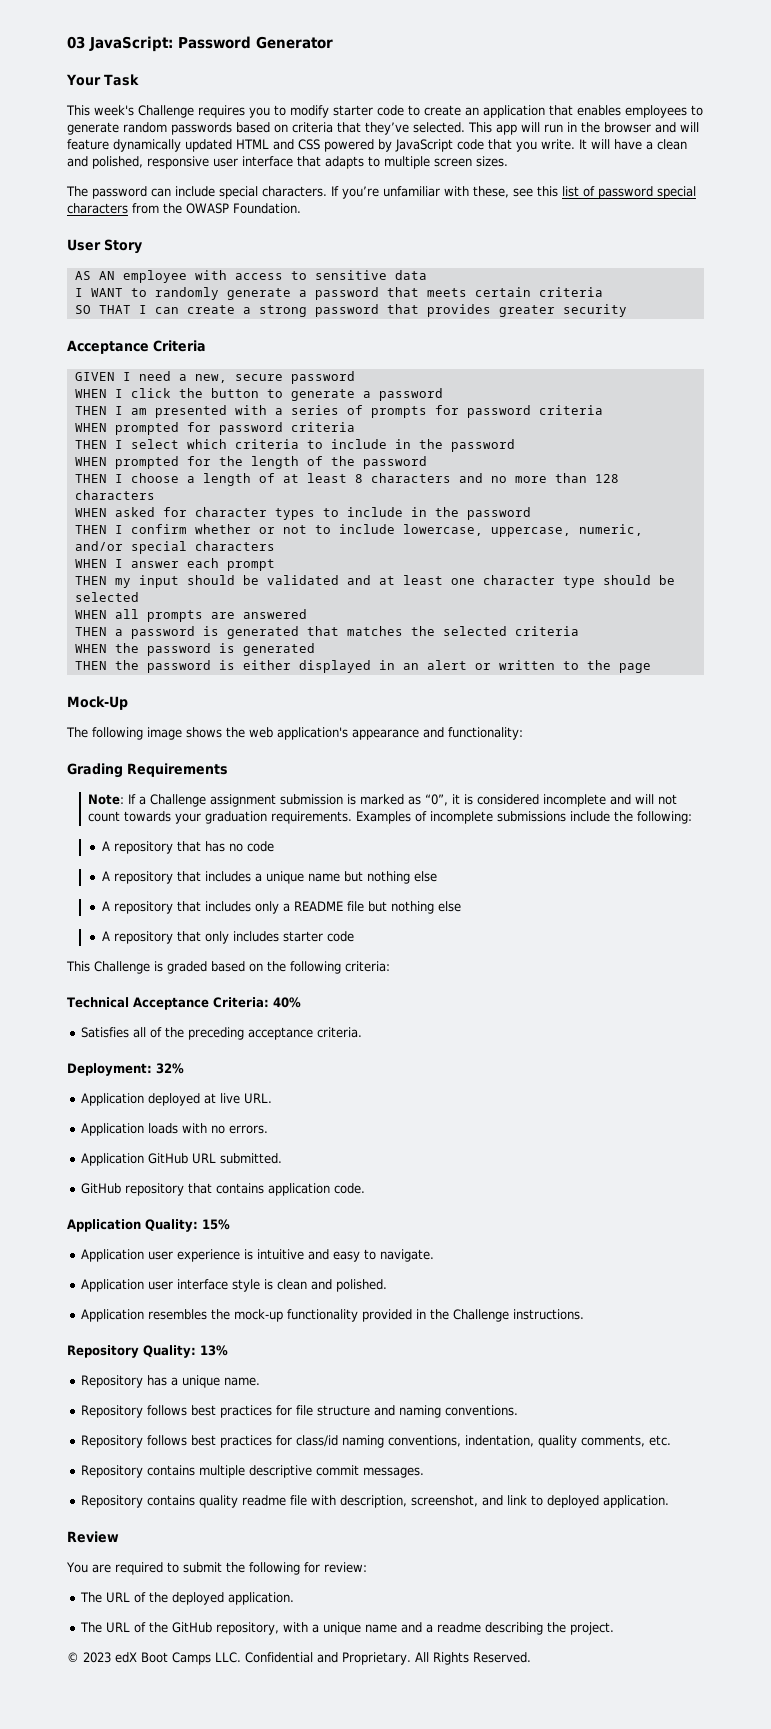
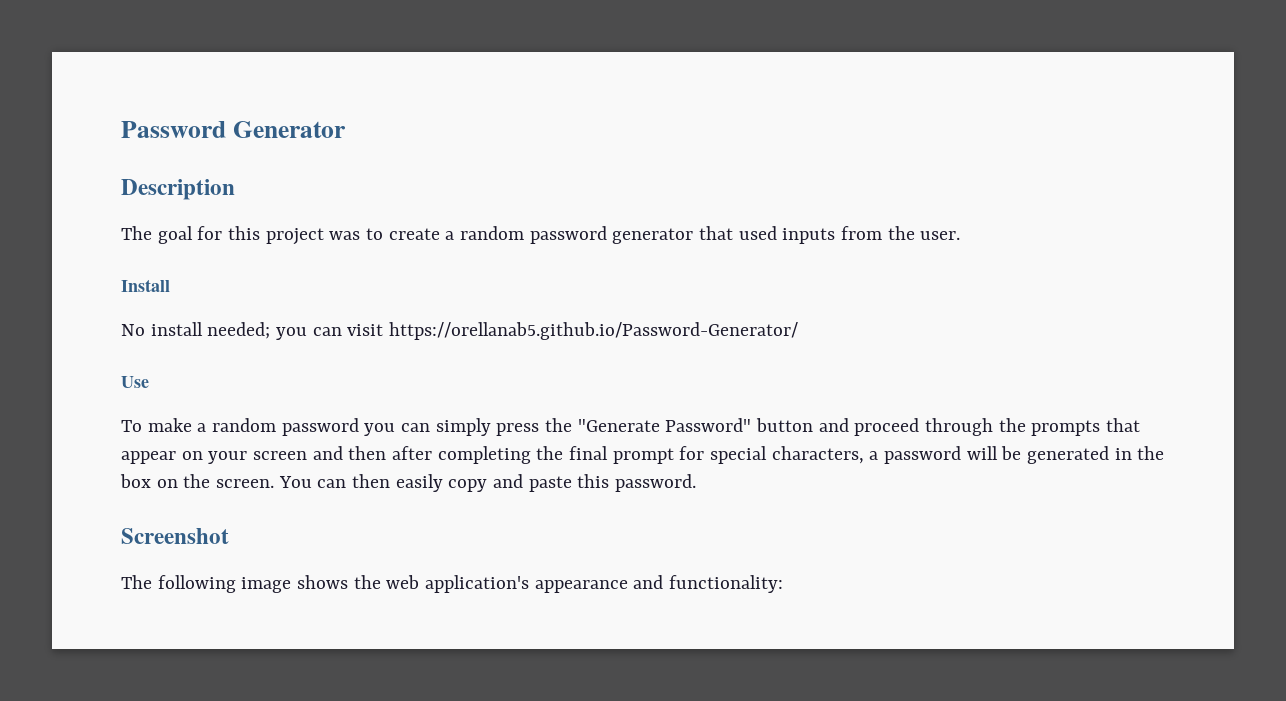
[67,36,173,52] 03 JavaScript: -> (121, 129) none
[66,74,139,86] [66,105,703,118] [67,122,699,135] [67,139,687,152] [67,156,508,169] [66,186,696,199] [67,203,301,214] [67,239,142,254] [74,270,427,283] [74,287,603,300] [74,304,627,317] [67,340,206,354] [74,371,355,384] [74,388,443,401] [74,405,603,418] [74,422,355,435] [74,439,515,452] [74,456,427,469] [74,473,619,486] [74,490,155,500] [74,507,531,520] [74,524,643,537] [74,541,275,554] [74,558,275,571] [74,575,675,588] [74,592,139,602] [74,609,307,622] [74,626,579,639] [74,643,315,656] [74,660,651,673] [67,696,128,710] Your Task // This week's Challenge requires you to modify starter code to create an application that enables employees to generate random passwords based on criteria that they’ve selected. This app will run in the browser and will feature dynamically updated HTML and CSS powered by JavaScript code that you write. It will have a clean and polished, responsive user interface that adapts to multiple screen sizes. // The password can include special characters. If you’re unfamiliar with these, see this list of password special characters from the OWASP Foundation. // User Story // AS AN employee with access to sensitive data // I WANT to randomly generate a password that meets certain criteria // SO THAT I can create a strong password that provides greater security // Acceptance Criteria // GIVEN I need a new, secure password // WHEN I click the button to generate a password // THEN I am presented with a series of prompts for password criteria // WHEN prompted for password criteria // THEN I select which criteria to include in the password // WHEN prompted for the length of the password // THEN I choose a length of at least 8 characters and no more than 128 characters // WHEN asked for character types to include in the password // THEN I confirm whether or not to include lowercase, uppercase, numeric, and/or special characters // WHEN I answer each prompt // THEN my input should be validated and at least one character type should be selected // WHEN all prompts are answered // THEN a password is generated that matches the selected criteria // WHEN the password is generated // THEN the password is either displayed in an alert or written to the page // Mock-Up -> [121,179,235,200] [121,226,961,245] [121,279,170,292] [121,322,799,340] [121,376,149,388] [121,418,1141,436] [121,446,1165,464] [120,474,697,492] [121,528,229,544] Description // The goal for this project was to create a random password generator that used inputs from the user. // Install // No install needed; you can visit https://orellanab5.github.io/Password-Generator/ // Use // To make a random password you can simply press the "Generate Password" button and proceed through the prompts that appear on your screen and then after completing the final prompt for special characters, a password will be generated in the box on the screen. You can then easily copy and paste this password. // Screenshot
[67,763,228,778] [87,794,677,807] [87,811,692,824] [101,841,274,854] [101,871,437,884] [101,901,461,914] [101,931,354,944] [66,961,390,974] [67,997,301,1010] [80,1027,362,1040] [67,1063,184,1076] [80,1093,272,1106] [80,1123,268,1136] [80,1153,282,1166] [80,1183,365,1196] [67,1219,230,1232] [80,1249,434,1262] [80,1279,387,1292] [80,1309,584,1322] [67,1345,228,1358] [80,1375,260,1388] [80,1405,518,1418] [80,1435,671,1448] [80,1465,424,1478] [80,1495,669,1508] [67,1531,119,1543] [66,1562,367,1575] [79,1592,294,1605] [79,1622,614,1635] [67,1652,531,1665] // Grading Requirements // Note: If a Challenge assignment submission is marked as “0”, it is considered incomplete and will not count towards your graduation requirements. Examples of incomplete submissions include the following: // A repository that has no code // A repository that includes a unique name but nothing else // A repository that includes only a README file but nothing else // A repository that only includes starter code // This Challenge is graded based on the following criteria: // Technical Acceptance Criteria: 40% // Satisfies all of the preceding acceptance criteria. // Deployment: 32% // Application deployed at live URL. // Application loads with no errors. // Application GitHub URL submitted. // GitHub repository that contains application code. // Application Quality: 15% // Application user experience is intuitive and easy to navigate. // Application user interface style is clean and polished. // Application resembles the mock-up functionality provided in the Challenge instructions. // Repository Quality: 13% // Repository has a unique name. // Repository follows best practices for file structure and naming conventions. // Repository follows best practices for class/id naming conventions, indentation, quality comments, etc. // Repository contains multiple descriptive commit messages. // Repository contains quality readme file with description, screenshot, and link to deployed application. // Review // You are required to submit the following for review: // The URL of the deployed application. // The URL of the GitHub repository, with a unique name and a readme describing the project. // © 2023 edX Boot Camps LLC. Confidential and Proprietary. All Rights Reserved. -> (784, 584) none

